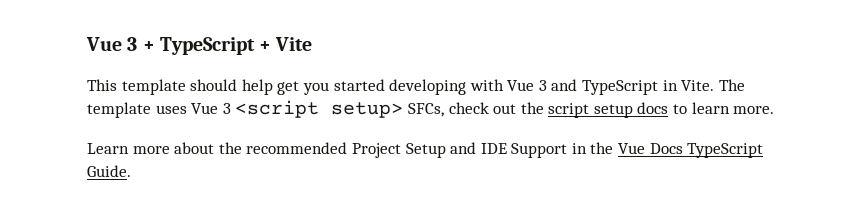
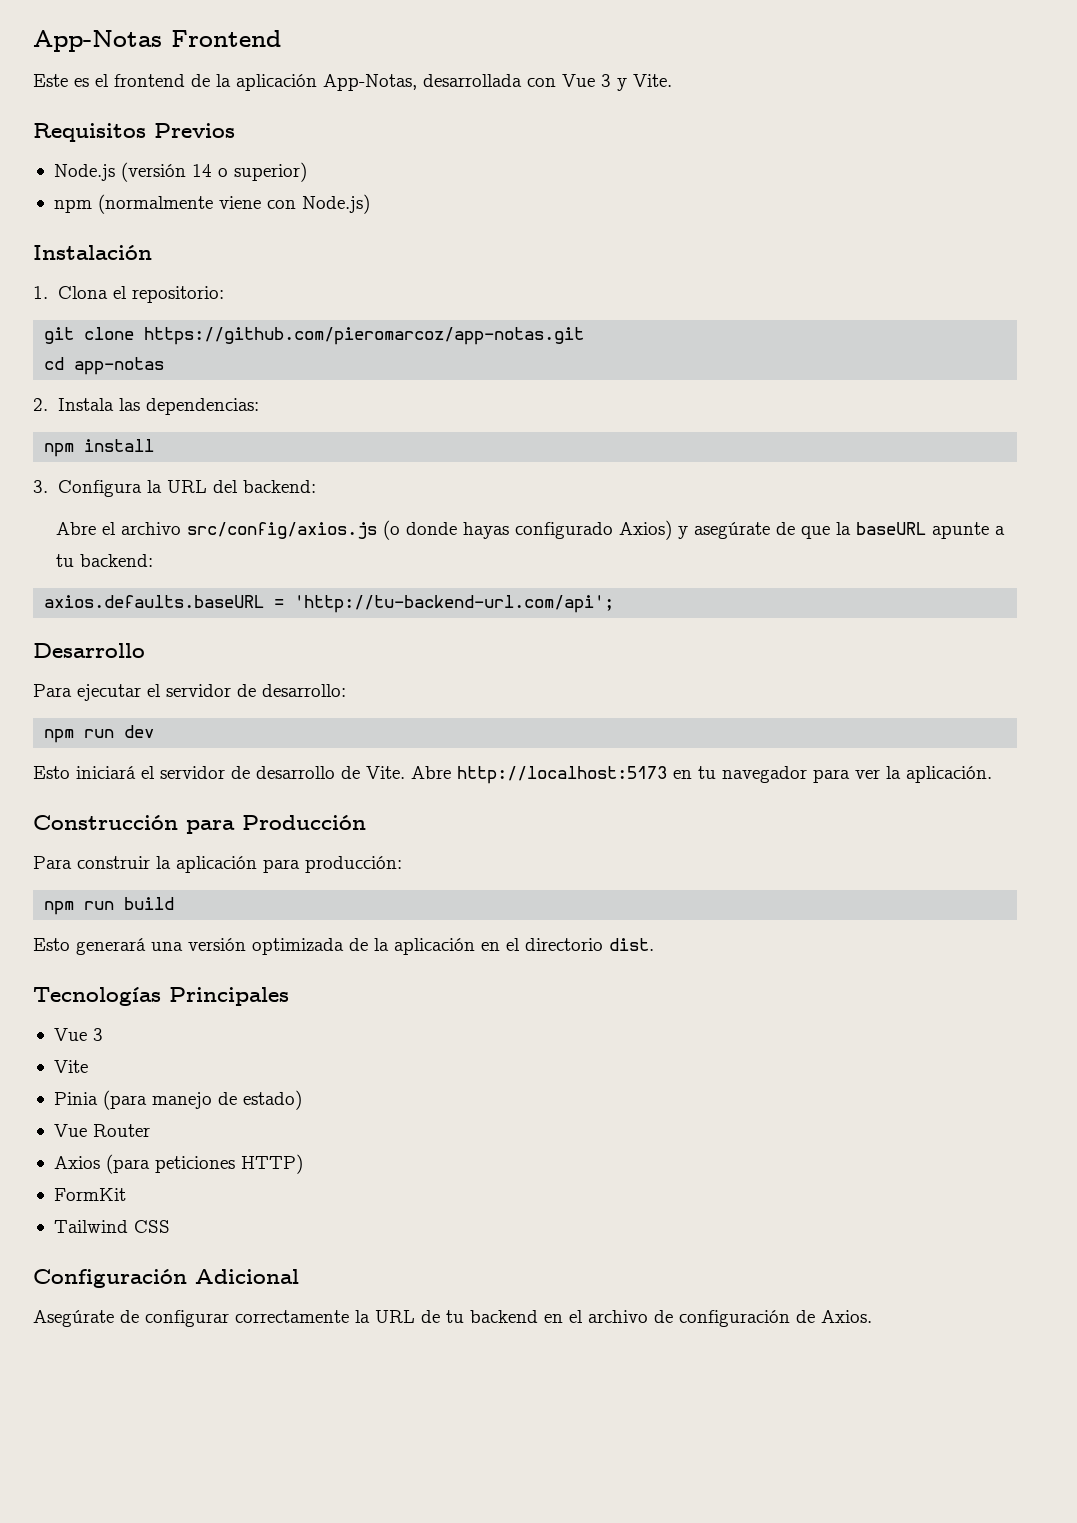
[86,37,313,55] [87,79,745,95] [87,100,775,118] [87,142,764,158] [87,165,131,177] Vue 3 + TypeScript + Vite // This template should help get you started developing with Vue 3 and TypeScript in Vite. The template uses Vue 3 <script setup> SFCs, check out the script setup docs to learn more. // Learn more about the recommended Project Setup and IDE Support in the Vue Docs TypeScript Guide. -> [33,30,281,52] [33,74,672,91] [33,123,235,142] [53,162,307,182] [53,194,370,214] [33,245,152,260] [33,286,224,303] [44,327,585,345] [44,357,165,375] [33,398,259,415] [44,439,155,457] [33,480,316,497] [56,520,1006,540] [56,554,154,567] [44,595,615,613] [33,643,145,658] [33,684,346,701] [44,725,155,743] [33,766,992,784] [33,815,366,834] [33,856,402,873] [44,897,175,915] [33,938,654,955] [33,987,289,1006] [53,1028,103,1041] [53,1060,88,1073] [53,1090,302,1110] [53,1124,150,1137] [53,1154,303,1174] [53,1188,126,1201] [53,1220,170,1233] [33,1269,299,1288] [33,1310,872,1327] App-Notas Frontend // Este es el frontend de la aplicación App-Notas, desarrollada con Vue 3 y Vite. // Requisitos Previos // Node.js (versión 14 o superior) // npm (normalmente viene con Node.js) // Instalación // 1. Clona el repositorio: // git clone https://github.com/pieromarcoz/app-notas.git // cd app-notas // 2. Instala las dependencias: // npm install // 3. Configura la URL del backend: // Abre el archivo src/config/axios.js (o donde hayas configurado Axios) y asegúrate de que la baseURL apunte a tu backend: // axios.defaults.baseURL = 'http://tu-backend-url.com/api'; // Desarrollo // Para ejecutar el servidor de desarrollo: // npm run dev // Esto iniciará el servidor de desarrollo de Vite. Abre http://localhost:5173 en tu navegador para ver la aplicación. // Construcción para Producción // Para construir la aplicación para producción: // npm run build // Esto generará una versión optimizada de la aplicación en el directorio dist. // Tecnologías Principales // Vue 3 // Vite // Pinia (para manejo de estado) // Vue Router // Axios (para peticiones HTTP) // FormKit // Tailwind CSS // Configuración Adicional // Asegúrate de configurar correctamente la URL de tu backend en el archivo de configuración de Axios.

